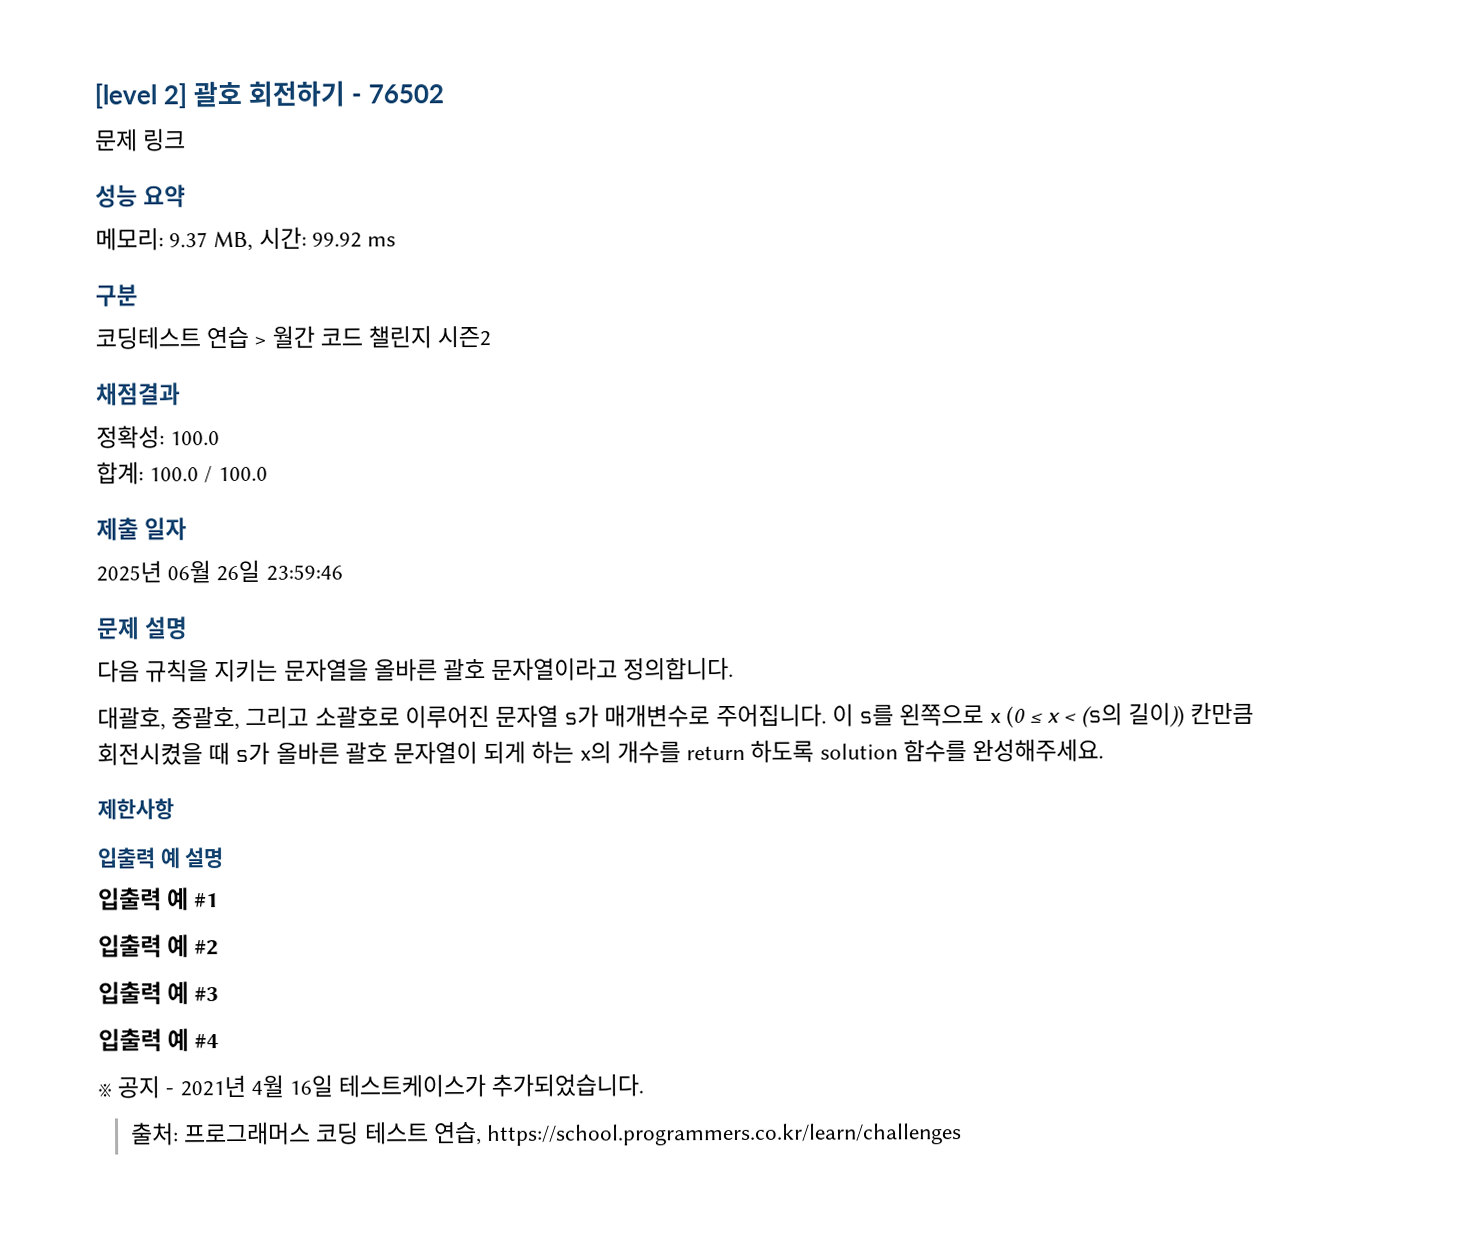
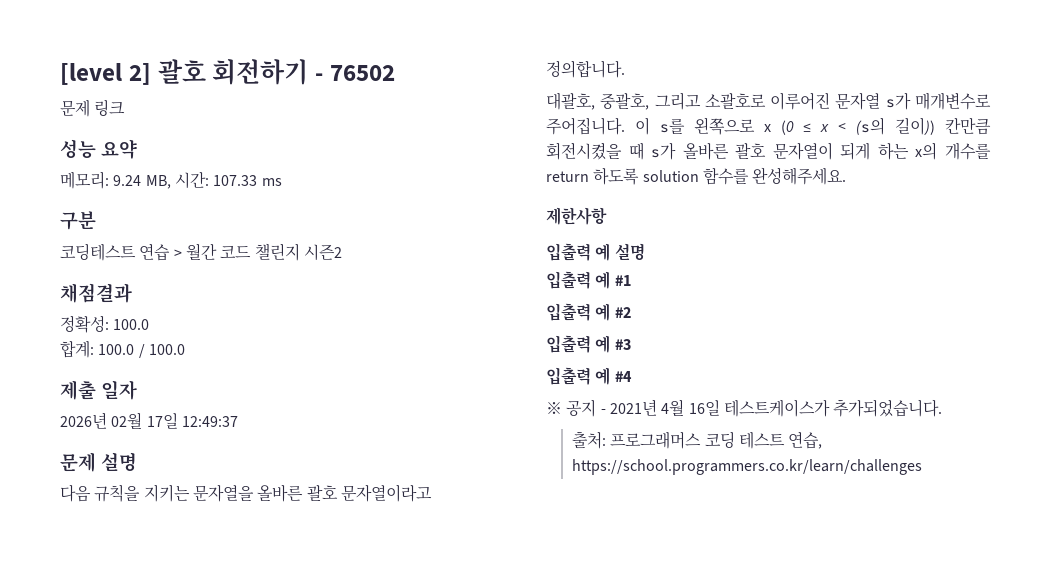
[169,232,209,248] 9.37 -> [113,175,142,186] 9.24
[311,232,362,248] 99.92 -> [213,175,258,186] 107.33
[96,559,343,584] 2025년 06월 26일 23:59:46 -> [60,412,238,429] 2026년 02월 17일 12:49:37

